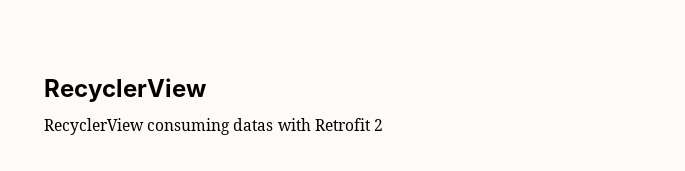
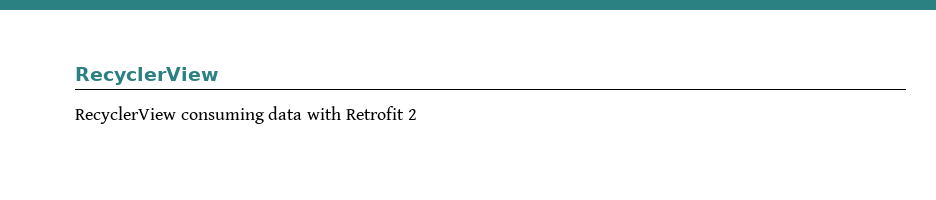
[233,118,274,131] datas -> [268,106,303,120] data

